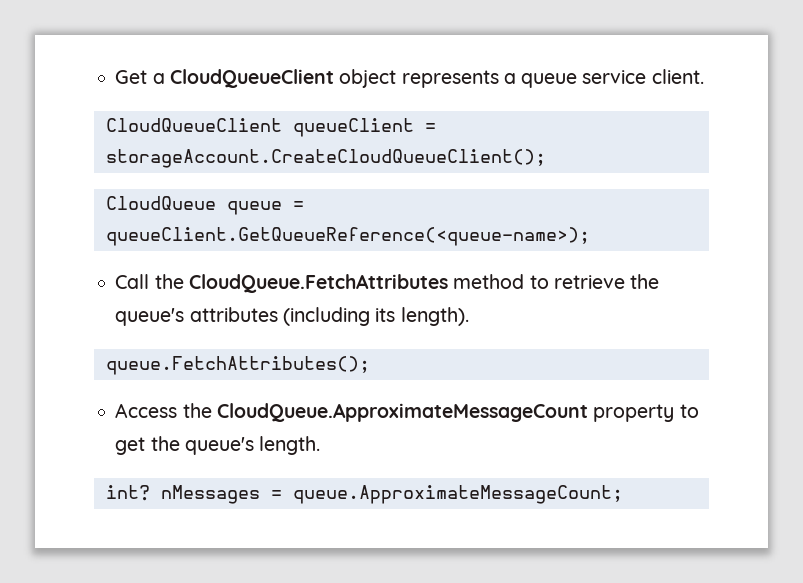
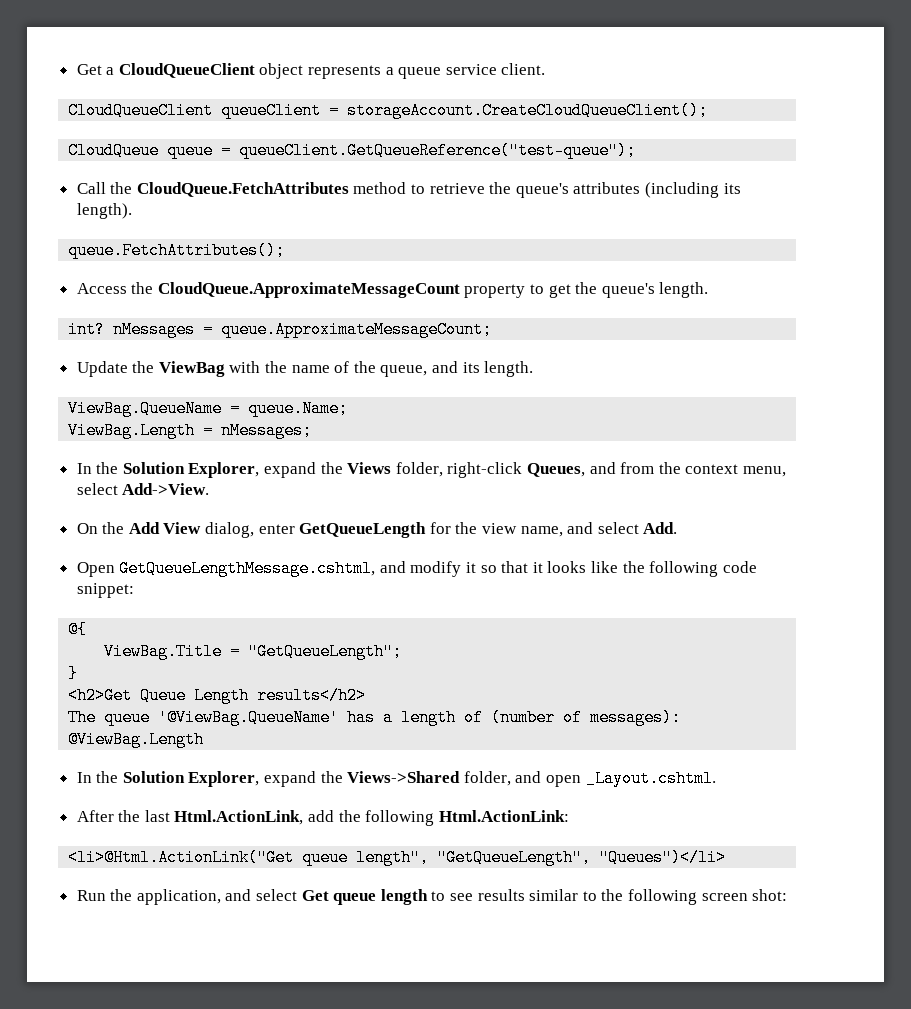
[105,227,590,246] queueClient.GetQueueReference(<queue-name>); -> [239,142,637,159] queueClient.GetQueueReference("test-queue");
(623, 494) none -> [76,361,534,377] [68,400,349,417] [68,422,313,439] [76,462,786,478] [76,483,210,495] [76,522,678,538] [76,560,757,577] [76,583,134,598] [68,621,88,638] [104,643,403,660] [68,665,79,682] [68,687,367,704] [68,709,682,726] [68,731,205,748] [76,770,716,787] [76,810,569,826] [68,849,727,866] [76,889,788,905] // Update the ViewBag with the name of the queue, and its length. // ViewBag.QueueName = queue.Name; // ViewBag.Length = nMessages; // In the Solution Explorer, expand the Views folder, right-click Queues, and from the context menu, select Add->View. // On the Add View dialog, enter GetQueueLength for the view name, and select Add. // Open GetQueueLengthMessage.cshtml, and modify it so that it looks like the following code snippet: // @{ // ViewBag.Title = "GetQueueLength"; // } // <h2>Get Queue Length results</h2> // The queue '@ViewBag.QueueName' has a length of (number of messages): @ViewBag.Length // In the Solution Explorer, expand the Views->Shared folder, and open _Layout.cshtml. // After the last Html.ActionLink, add the following Html.ActionLink: // <li>@Html.ActionLink("Get queue length", "GetQueueLength", "Queues")</li> // Run the application, and select Get queue length to see results similar to the following screen shot:

